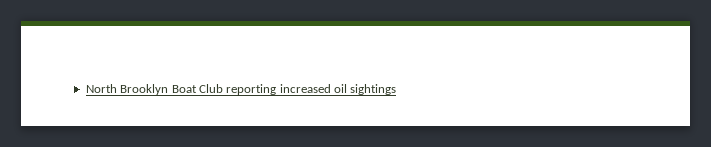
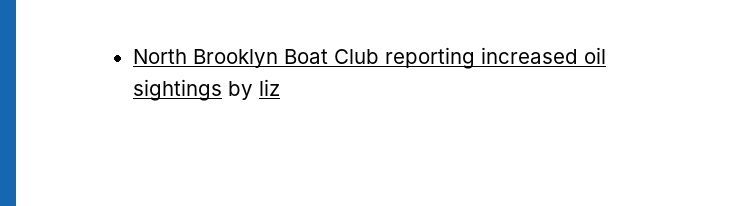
(397, 89) none -> [227,79,280,100] by liz

